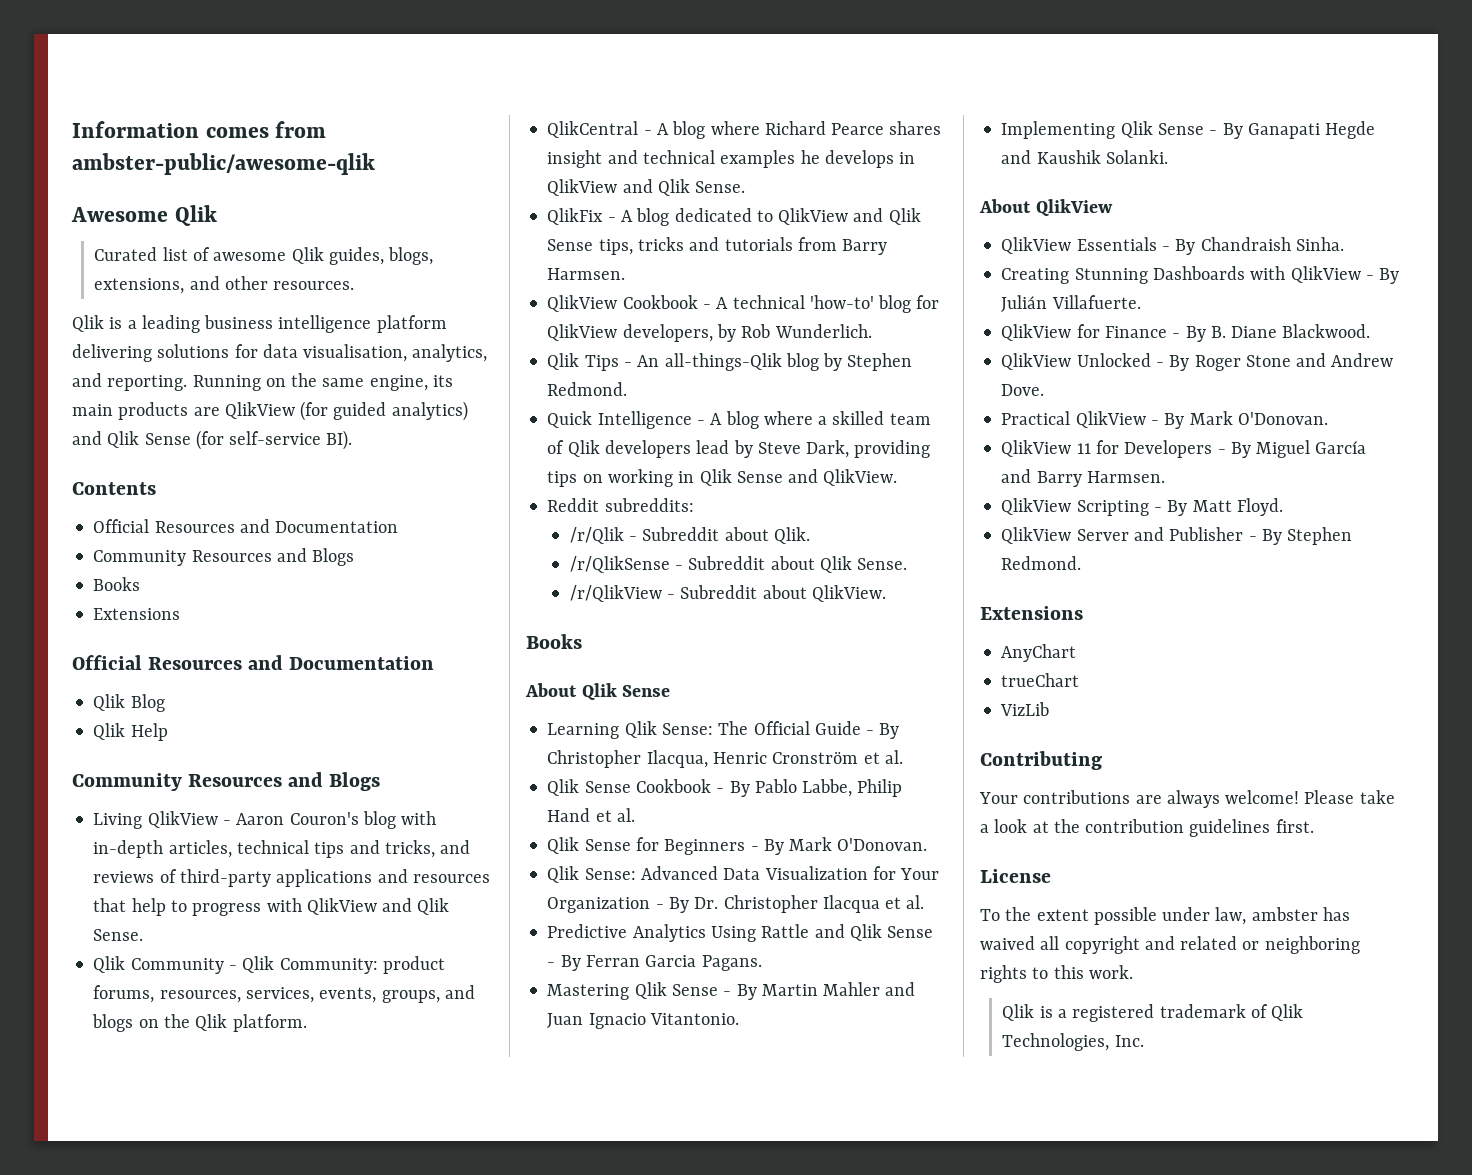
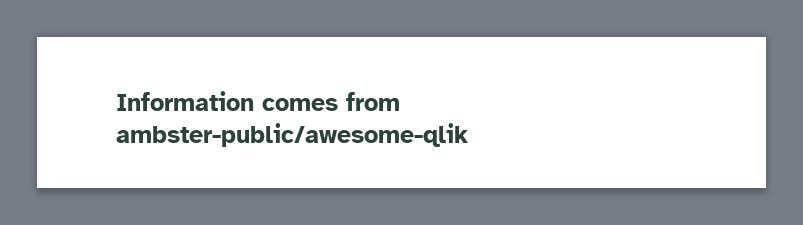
[71,205,217,226] [94,247,434,265] [94,276,355,294] [72,315,447,333] [72,344,488,362] [72,373,453,391] [72,401,468,421] [72,430,353,450] [72,482,156,495] [93,519,399,533] [93,548,355,566] [93,577,141,591] [93,608,181,620] [72,655,435,670] [93,694,165,712] [93,723,168,741] [72,772,381,791] [93,811,437,829] [93,840,471,858] [93,869,490,887] [93,898,450,916] [93,929,144,941] [93,956,445,974] [93,985,475,1003] [92,1014,307,1032] [547,121,942,139] [547,150,916,168] [547,179,746,196] [547,208,921,226] [547,237,888,255] [547,268,626,280] [547,295,940,313] [547,324,872,342] [547,353,913,371] [547,382,628,396] [547,411,931,429] [547,440,931,458] [547,469,898,487] [547,498,694,512] [569,527,810,544] [569,556,908,573] [569,585,886,602] [526,634,582,649] [525,683,671,700] [547,721,900,739] [547,750,903,768] [547,779,903,797] [547,808,635,822] [547,837,928,855] [547,866,940,883] [547,895,925,913] [547,924,934,942] [547,955,762,971] [547,982,916,1000] [547,1013,739,1029] [1001,121,1376,139] [1001,150,1168,164] [979,199,1113,216] [1001,237,1344,255] [1001,266,1400,284] [1001,295,1141,312] [1001,324,1371,342] [1001,353,1394,371] [1001,384,1045,396] [1001,411,1328,429] [1001,440,1367,458] [1001,469,1165,487] [1001,498,1283,516] [1001,527,1353,545] [1001,556,1082,570] [980,606,1083,620] [1001,644,1077,662] [1001,673,1080,687] [1000,702,1050,716] [980,751,1102,770] [979,790,1395,808] [980,819,1314,837] [980,869,1051,883] [980,907,1350,925] [980,936,1360,954] [980,965,1133,983] [1002,1004,1304,1022] [1002,1033,1144,1051] // Awesome Qlik // Curated list of awesome Qlik guides, blogs, extensions, and other resources. // Qlik is a leading business intelligence platform delivering solutions for data visualisation, analytics, and reporting. Running on the same engine, its main products are QlikView (for guided analytics) and Qlik Sense (for self-service BI). // Contents // Official Resources and Documentation // Community Resources and Blogs // Books // Extensions // Official Resources and Documentation // Qlik Blog // Qlik Help // Community Resources and Blogs // Living QlikView - Aaron Couron's blog with in-depth articles, technical tips and tricks, and reviews of third-party applications and resources that help to progress with QlikView and Qlik Sense. // Qlik Community - Qlik Community: product forums, resources, services, events, groups, and blogs on the Qlik platform. // QlikCentral - A blog where Richard Pearce shares insight and technical examples he develops in QlikView and Qlik Sense. // QlikFix - A blog dedicated to QlikView and Qlik Sense tips, tricks and tutorials from Barry Harmsen. // QlikView Cookbook - A technical 'how-to' blog for QlikView developers, by Rob Wunderlich. // Qlik Tips - An all-things-Qlik blog by Stephen Redmond. // Quick Intelligence - A blog where a skilled team of Qlik developers lead by Steve Dark, providing tips on working in Qlik Sense and QlikView. // Reddit subreddits: // /r/Qlik - Subreddit about Qlik. // /r/QlikSense - Subreddit about Qlik Sense. // /r/QlikView - Subreddit about QlikView. // Books // About Qlik Sense // Learning Qlik Sense: The Official Guide - By Christopher Ilacqua, Henric Cronström et al. // Qlik Sense Cookbook - By Pablo Labbe, Philip Hand et al. // Qlik Sense for Beginners - By Mark O'Donovan. // Qlik Sense: Advanced Data Visualization for Your Organization - By Dr. Christopher Ilacqua et al. // Predictive Analytics Using Rattle and Qlik Sense - By Ferran Garcia Pagans. // Mastering Qlik Sense - By Martin Mahler and Juan Ignacio Vitantonio. // Implementing Qlik Sense - By Ganapati Hegde and Kaushik Solanki. // About QlikView // QlikView Essentials - By Chandraish Sinha. // Creating Stunning Dashboards with QlikView - By Julián Villafuerte. // QlikView for Finance - By B. Diane Blackwood. // QlikView Unlocked - By Roger Stone and Andrew Dove. // Practical QlikView - By Mark O'Donovan. // QlikView 11 for Developers - By Miguel García and Barry Harmsen. // QlikView Scripting - By Matt Floyd. // QlikView Server and Publisher - By Stephen Redmond. // Extensions // AnyChart // trueChart // VizLib // Contributing // Your contributions are always welcome! Please take a look at the contribution guidelines first. // License // To the extent possible under law, ambster has waived all copyright and related or neighboring rights to this work. // Qlik is a registered trademark of Qlik Technologies, Inc. -> (469, 135) none

